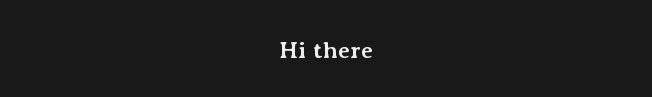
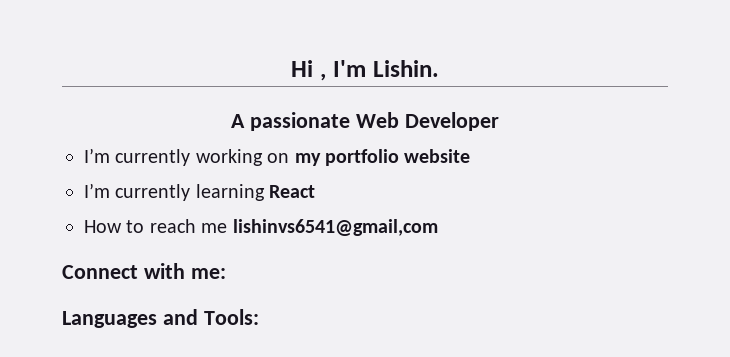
[312,42,373,58] there -> [320,60,439,81] [231,112,499,131] [84,148,471,166] [84,183,316,201] [84,219,438,236] [62,263,226,279] [62,309,259,328] , I'm Lishin. // A passionate Web Developer // I’m currently working on my portfolio website // I’m currently learning React // How to reach me lishinvs6541@gmail,com // Connect with me: // Languages and Tools:

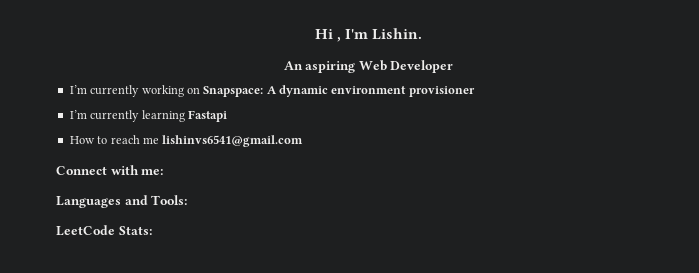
[231,112,351,131] A passionate -> [283,61,356,73] An aspiring
[294,149,471,166] my portfolio website -> [203,85,475,97] Snapspace: A dynamic environment provisioner
[269,185,316,198] React -> [187,110,227,122] Fastapi
[232,219,438,236] lishinvs6541@gmail,com -> [162,135,304,147] lishinvs6541@gmail.com
(259, 317) none -> [56,225,152,236] // LeetCode Stats:

